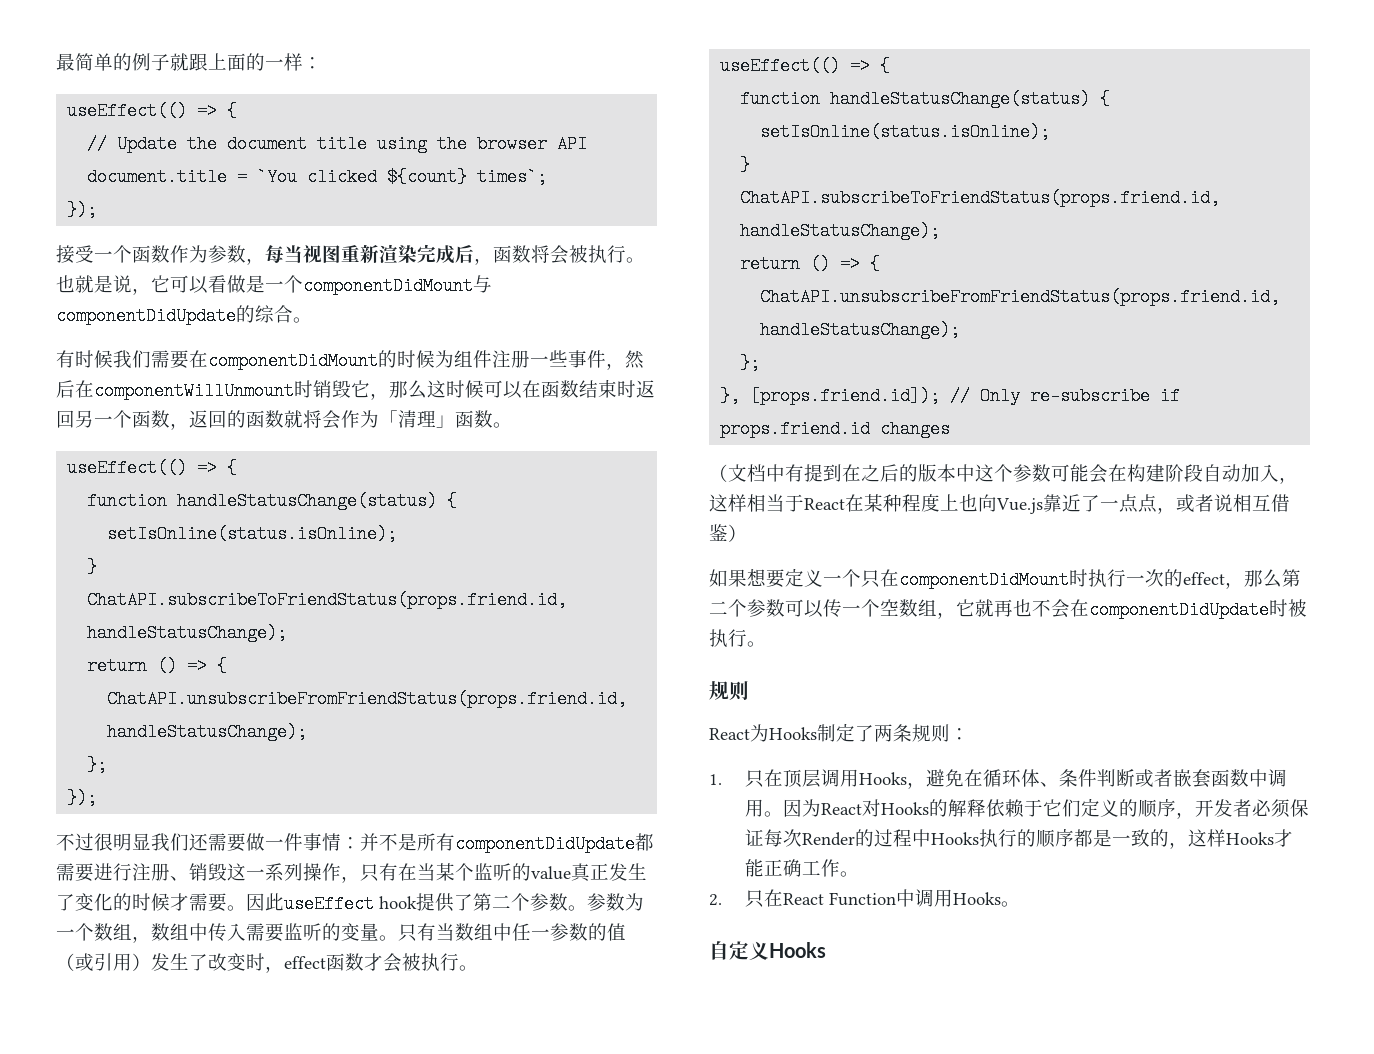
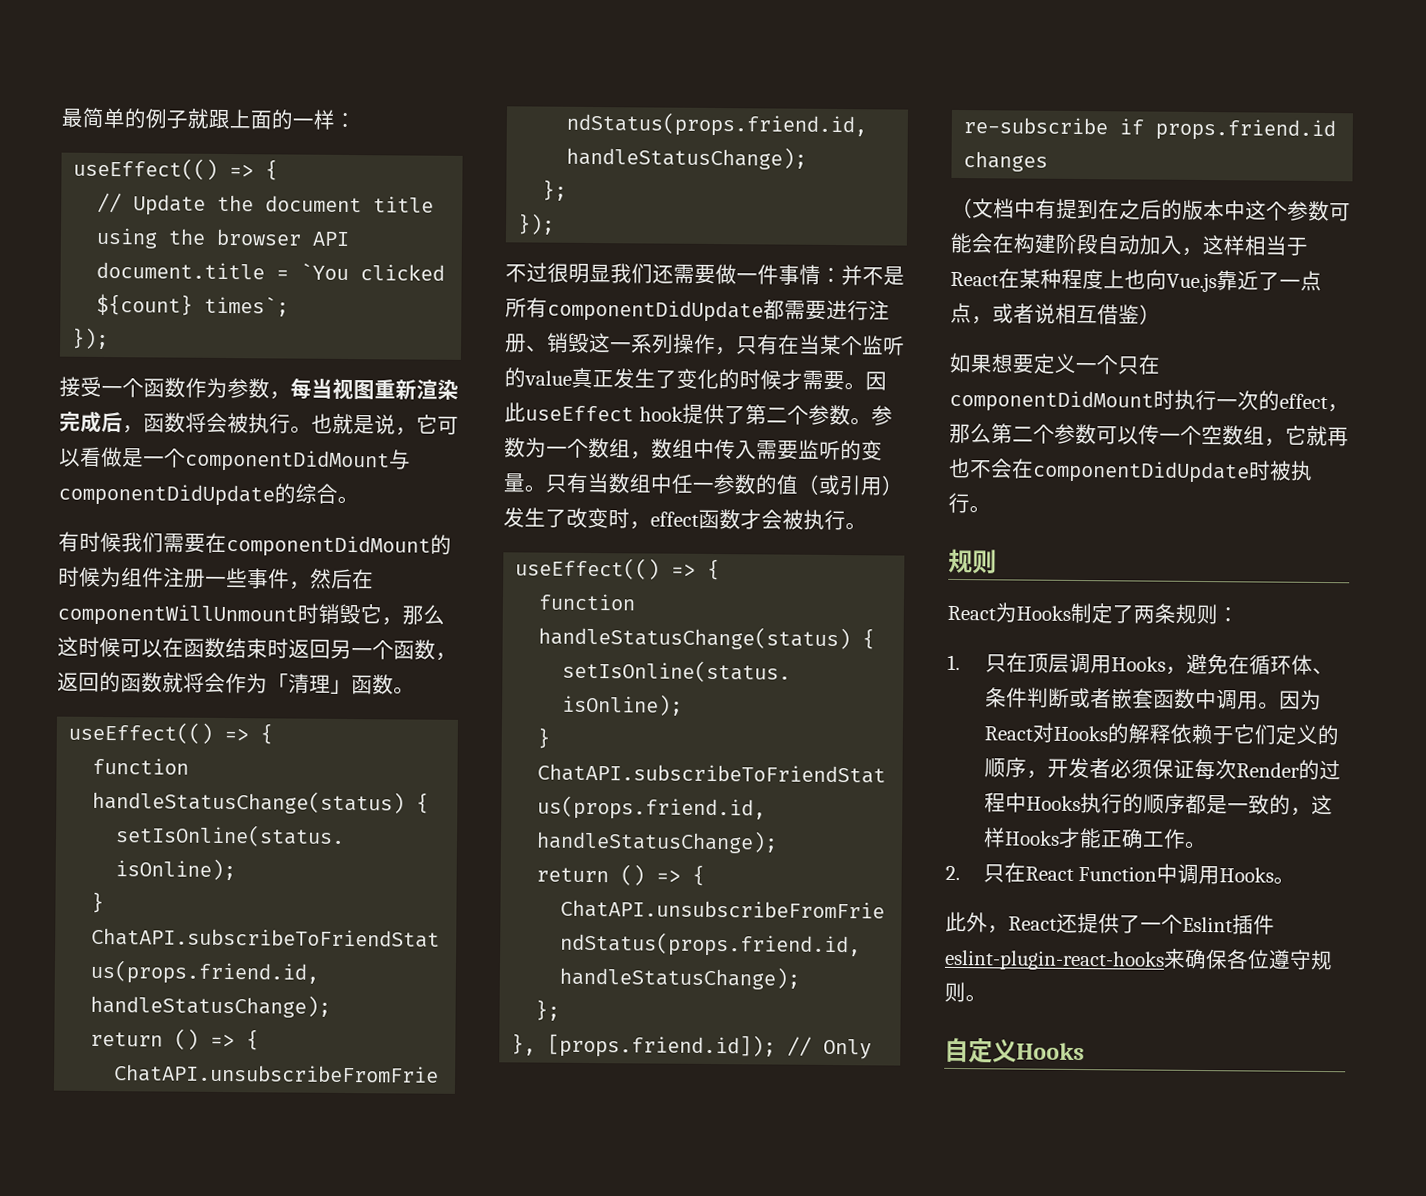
(1021, 904) none -> [945,911,1275,935] [944,948,1333,971] [944,981,987,1003] // 此外，React还提供了一个Eslint插件eslint-plugin-react-hooks来确保各位遵守规则。

